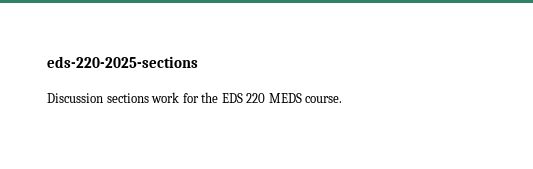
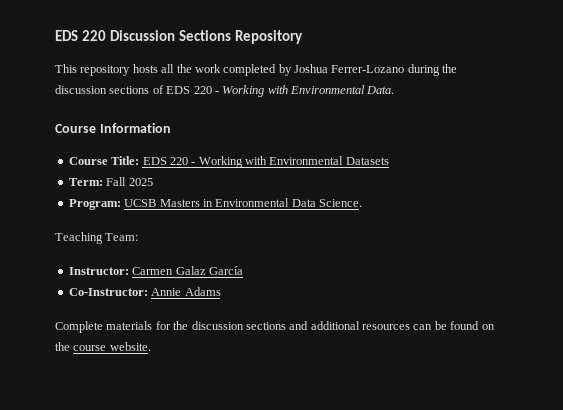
[47,56,198,68] [47,92,343,103] eds-220-2025-sections // Discussion sections work for the EDS 220 MEDS course. -> [55,30,303,44] [55,64,458,76] [55,85,395,97] [55,123,171,133] [68,156,389,168] [68,177,153,186] [68,198,362,210] [55,232,139,244] [68,266,243,275] [68,287,221,296] [55,321,495,333] [55,342,151,351] EDS 220 Discussion Sections Repository // This repository hosts all the work completed by Joshua Ferrer-Lozano during the discussion sections of EDS 220 - Working with Environmental Data. // Course Information // Course Title: EDS 220 - Working with Environmental Datasets // Term: Fall 2025 // Program: UCSB Masters in Environmental Data Science. // Teaching Team: // Instructor: Carmen Galaz García // Co-Instructor: Annie Adams // Complete materials for the discussion sections and additional resources can be found on the course website.

